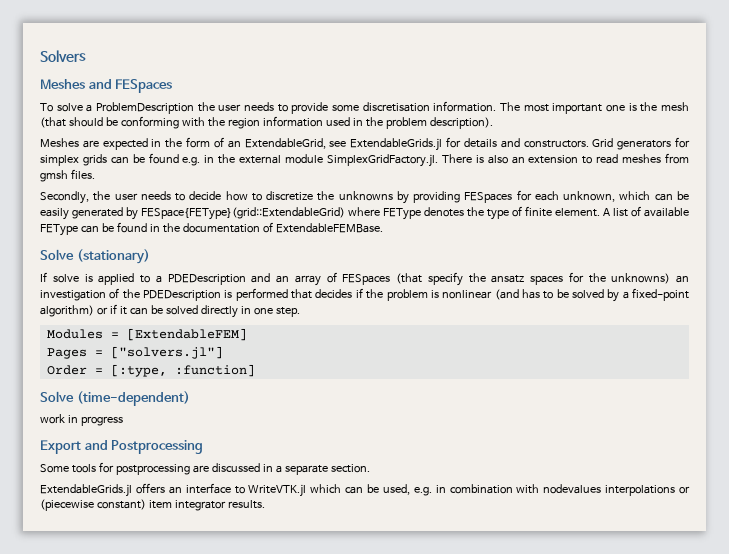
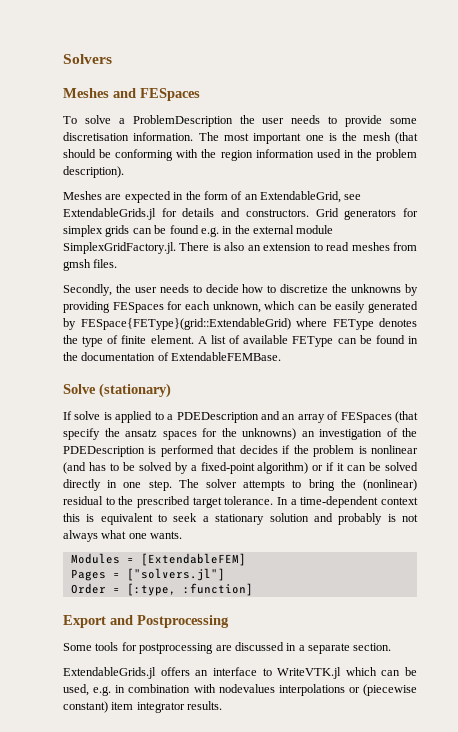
(300, 312) none -> [178,479,417,491] [63,496,418,508] [63,513,419,525] [63,530,183,542] The solver attempts to bring the (nonlinear) residual to the prescribed target tolerance. In a time-dependent context this is equivalent to seek a stationary solution and probably is not always what one wants.
[40,391,190,406] [40,414,123,426] // Solve (time-dependent) // work in progress -> (253, 589) none

